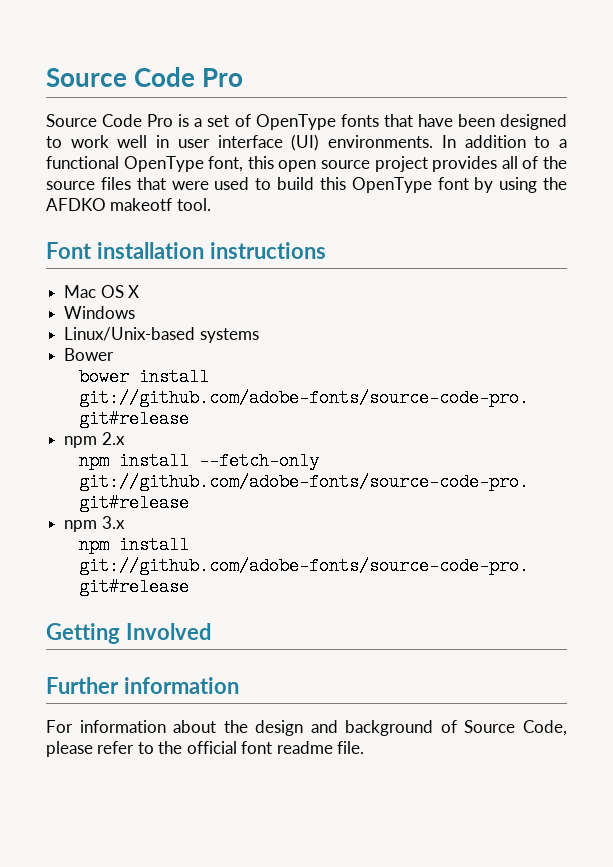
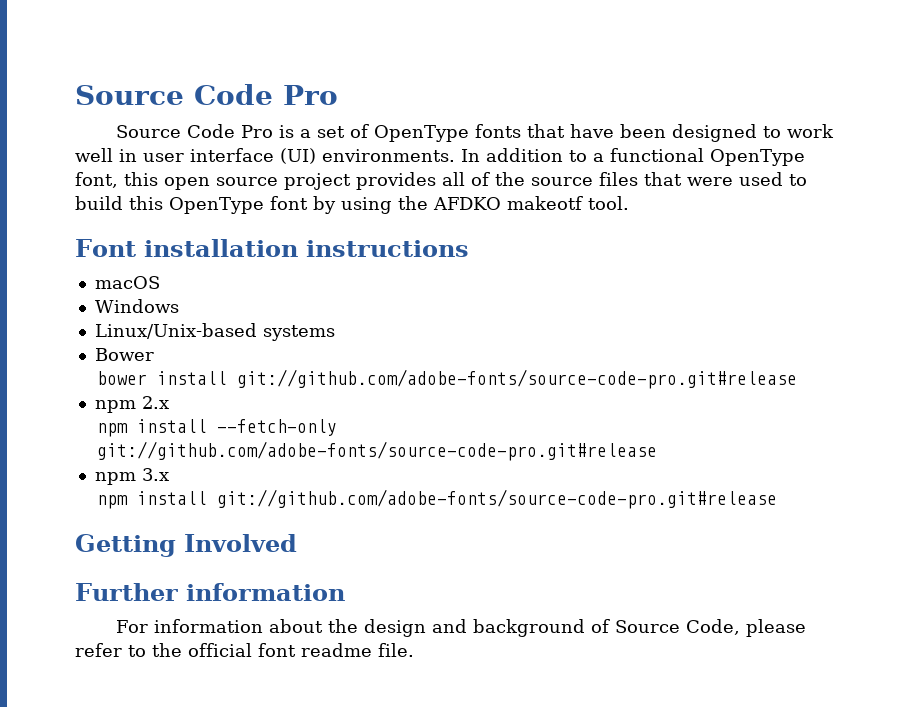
[64,285,140,298] Mac OS X -> [94,276,160,289] macOS

